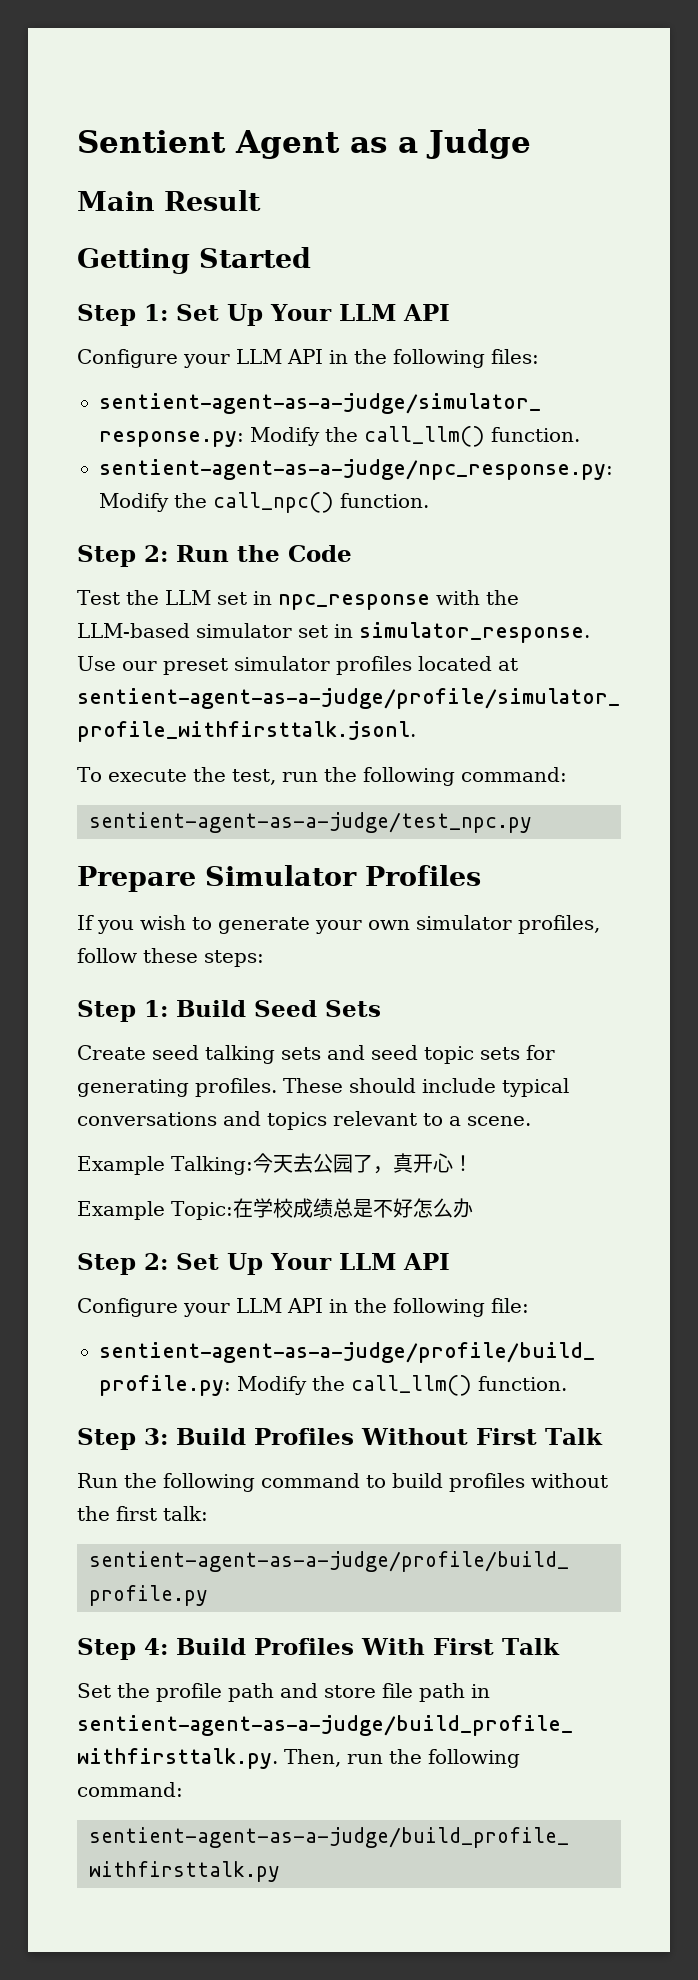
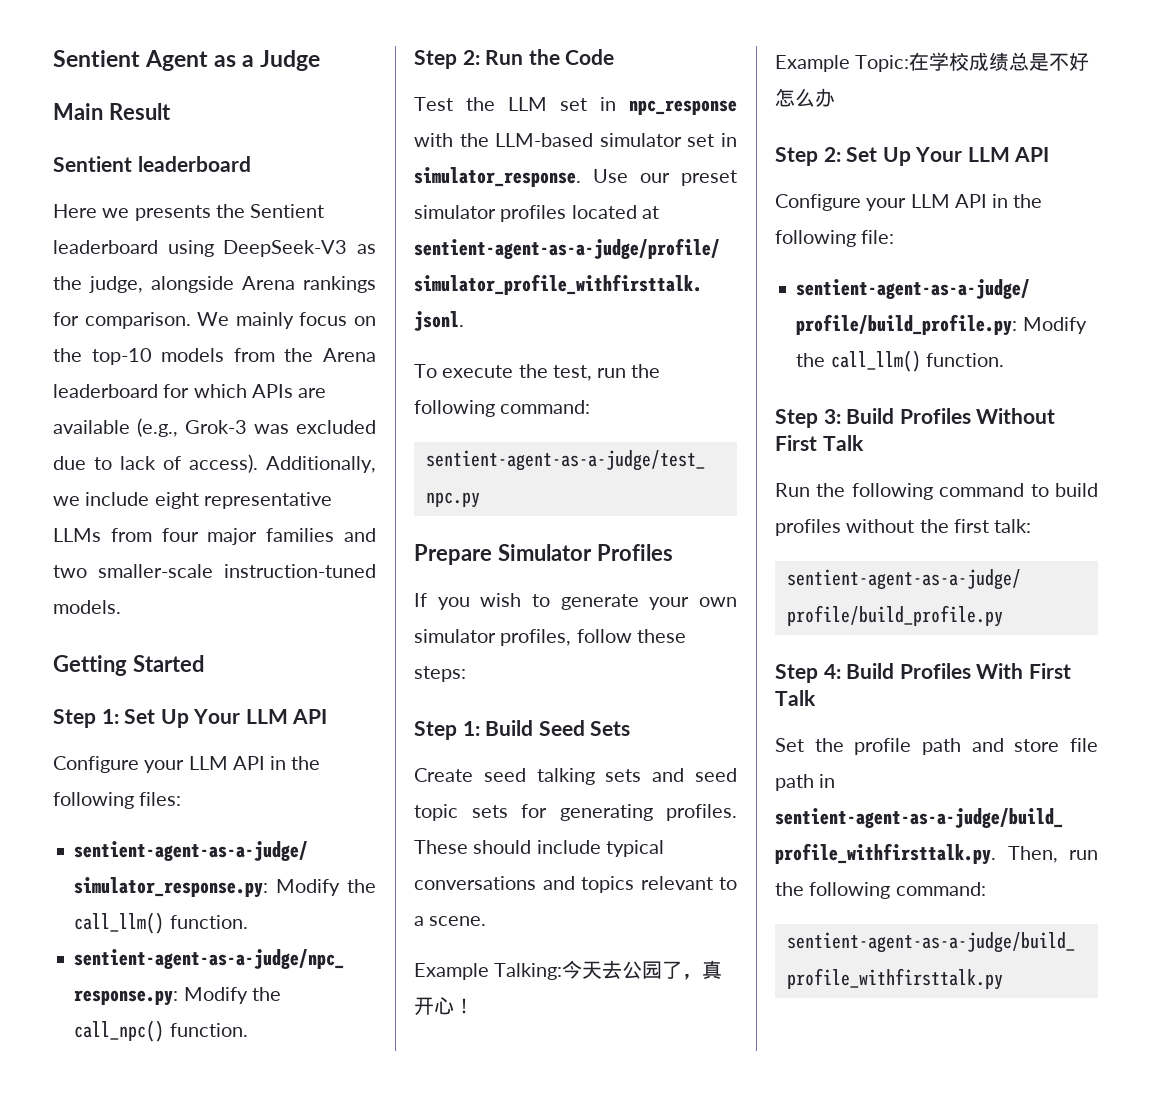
(261, 200) none -> [53,156,251,172] [53,204,325,221] [53,240,377,257] [53,276,376,293] [53,312,376,329] [53,348,376,365] [53,384,327,398] [53,418,376,437] [53,454,376,473] [53,492,332,509] [53,528,377,545] [53,564,376,578] [53,600,121,614] // Sentient leaderboard // Here we presents the Sentient leaderboard using DeepSeek-V3 as the judge, alongside Arena rankings for comparison. We mainly focus on the top-10 models from the Arena leaderboard for which APIs are available (e.g., Grok-3 was excluded due to lack of access). Additionally, we include eight representative LLMs from four major families and two smaller-scale instruction-tuned models.

